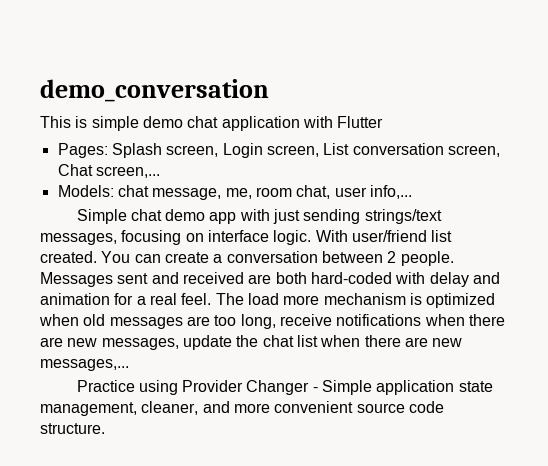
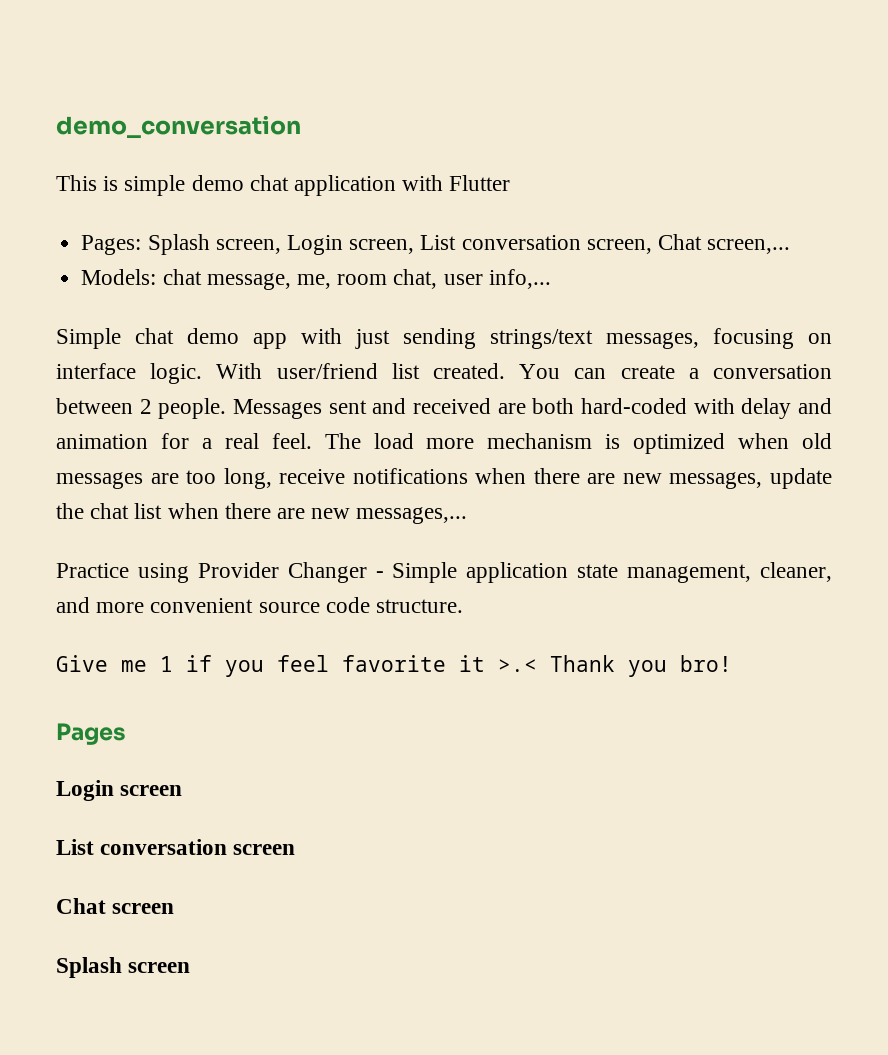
(105, 428) none -> [56,655,732,677] [56,723,126,745] [56,780,183,801] [56,839,296,855] [56,898,175,914] [56,957,191,978] // Give me 1 if you feel favorite it >.< Thank you bro! // Pages // Login screen // List conversation screen // Chat screen // Splash screen

